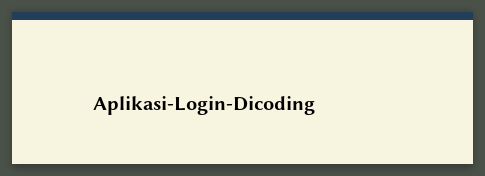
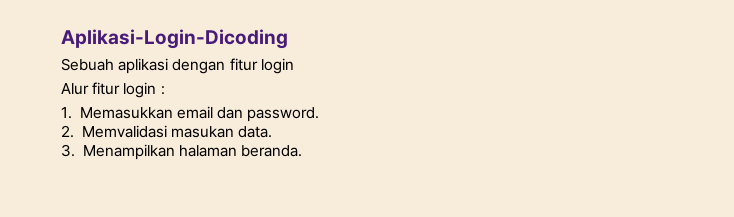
(315, 105) none -> [61,58,294,74] [61,82,165,98] [61,106,320,122] [61,125,273,138] [61,144,303,160] // Sebuah aplikasi dengan fitur login // Alur fitur login : // 1. Memasukkan email dan password. // 2. Memvalidasi masukan data. // 3. Menampilkan halaman beranda.

